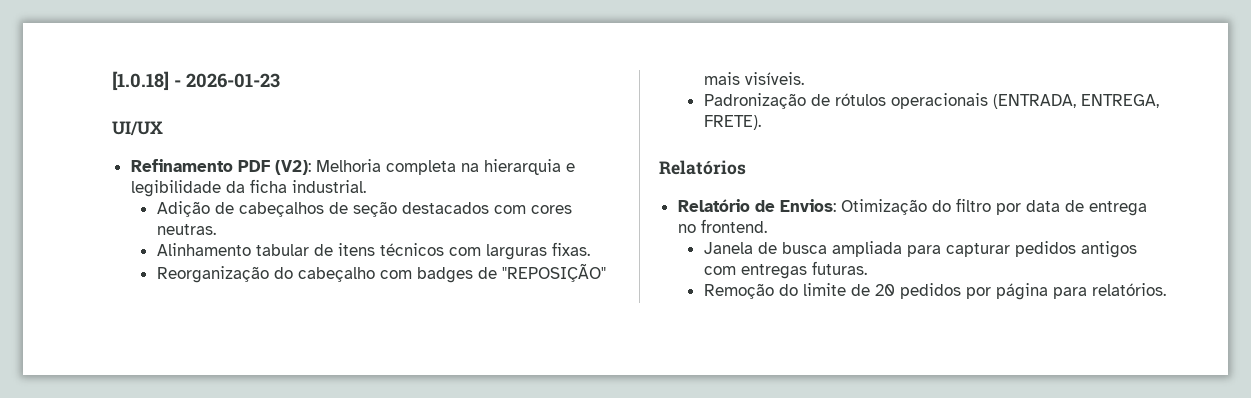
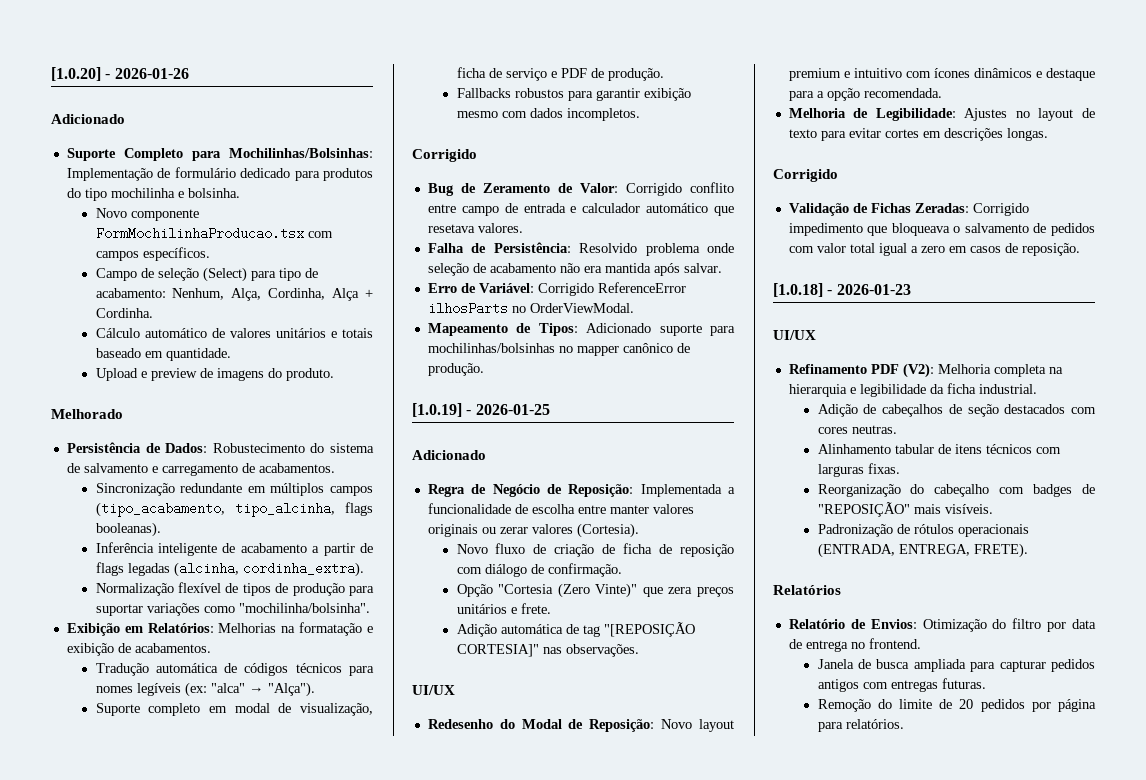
(112, 81) none -> [51,67,189,81] [51,114,125,124] [66,148,373,161] [66,167,373,181] [66,188,240,201] [95,208,199,221] [95,227,333,240] [95,247,210,261] [95,267,318,282] [95,288,373,301] [95,308,153,318] [95,328,373,338] [95,348,231,361] [95,368,334,381] [51,409,123,419] [66,442,375,453] [66,463,335,476] [95,483,373,496] [95,502,373,517] [95,522,161,537] [95,542,373,556] [95,562,364,577] [95,582,374,596] [95,603,370,616] [66,622,373,636] [66,643,211,656] [95,663,374,676] [95,682,315,697] [95,703,373,716] [456,67,664,81] [456,88,691,101] [456,108,640,121] [412,149,477,162] [427,182,734,196] [427,203,734,216] [427,223,523,233] [427,242,734,256] [427,263,722,276] [427,282,686,296] [427,302,634,315] [427,323,735,336] [427,343,690,356] [427,363,484,376] [412,403,550,417] [412,450,486,460] [427,484,735,497] [427,503,694,514] [427,523,639,538] [456,543,734,557] [456,563,622,577] [456,583,734,598] [456,603,551,614] [456,622,695,637] [456,644,639,657] [412,685,455,695] [427,719,734,732] [788,68,1095,81] [788,88,942,101] [788,108,1095,121] [788,128,1048,141] [773,169,838,182] [788,203,1029,216] [788,223,1095,236] [788,243,1080,256] [1.0.20] - 2026-01-26 // Adicionado // Suporte Completo para Mochilinhas/Bolsinhas: Implementação de formulário dedicado para produtos do tipo mochilinha e bolsinha. // Novo componente FormMochilinhaProducao.tsx com campos específicos. // Campo de seleção (Select) para tipo de acabamento: Nenhum, Alça, Cordinha, Alça + Cordinha. // Cálculo automático de valores unitários e totais baseado em quantidade. // Upload e preview de imagens do produto. // Melhorado // Persistência de Dados: Robustecimento do sistema de salvamento e carregamento de acabamentos. // Sincronização redundante em múltiplos campos (tipo_acabamento, tipo_alcinha, flags booleanas). // Inferência inteligente de acabamento a partir de flags legadas (alcinha, cordinha_extra). // Normalização flexível de tipos de produção para suportar variações como "mochilinha/bolsinha". // Exibição em Relatórios: Melhorias na formatação e exibição de acabamentos. // Tradução automática de códigos técnicos para nomes legíveis (ex: "alca" → "Alça"). // Suporte completo em modal de visualização, ficha de serviço e PDF de produção. // Fallbacks robustos para garantir exibição mesmo com dados incompletos. // Corrigido // Bug de Zeramento de Valor: Corrigido conflito entre campo de entrada e calculador automático que resetava valores. // Falha de Persistência: Resolvido problema onde seleção de acabamento não era mantida após salvar. // Erro de Variável: Corrigido ReferenceError ilhosParts no OrderViewModal. // Mapeamento de Tipos: Adicionado suporte para mochilinhas/bolsinhas no mapper canônico de produção. // [1.0.19] - 2026-01-25 // Adicionado // Regra de Negócio de Reposição: Implementada a funcionalidade de escolha entre manter valores originais ou zerar valores (Cortesia). // Novo fluxo de criação de ficha de reposição com diálogo de confirmação. // Opção "Cortesia (Zero Vinte)" que zera preços unitários e frete. // Adição automática de tag "[REPOSIÇÃO CORTESIA]" nas observações. // UI/UX // Redesenho do Modal de Reposição: Novo layout premium e intuitivo com ícones dinâmicos e destaque para a opção recomendada. // Melhoria de Legibilidade: Ajustes no layout de texto para evitar cortes em descrições longas. // Corrigido // Validação de Fichas Zeradas: Corrigido impedimento que bloqueava o salvamento de pedidos com valor total igual a zero em casos de reposição. //

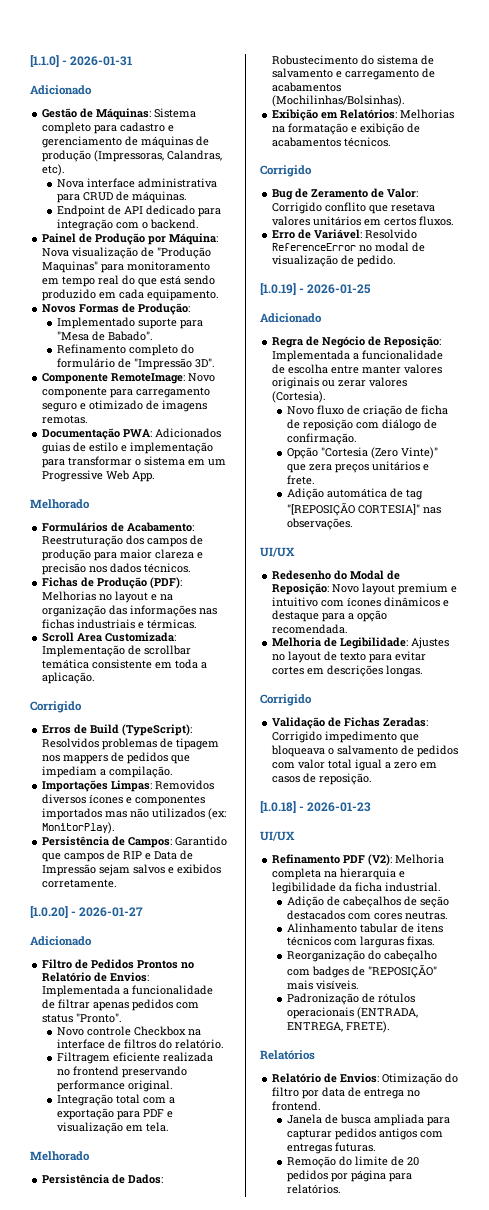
[51,67,189,81] [51,114,125,124] [66,148,373,161] [66,167,373,181] [66,188,240,201] [95,208,199,221] [95,227,333,240] [95,247,210,261] [95,267,318,282] [95,288,373,301] [95,308,153,318] [95,328,373,338] [95,348,231,361] [95,368,334,381] [1.0.20] - 2026-01-26 // Adicionado // Suporte Completo para Mochilinhas/Bolsinhas: Implementação de formulário dedicado para produtos do tipo mochilinha e bolsinha. // Novo componente FormMochilinhaProducao.tsx com campos específicos. // Campo de seleção (Select) para tipo de acabamento: Nenhum, Alça, Cordinha, Alça + Cordinha. // Cálculo automático de valores unitários e totais baseado em quantidade. // Upload e preview de imagens do produto. -> [30,55,133,67] [30,85,92,95] [42,108,197,120] [42,122,175,134] [42,136,210,148] [42,150,223,162] [42,164,66,176] [57,178,218,188] [57,191,188,203] [57,205,222,217] [57,219,200,231] [42,233,219,245] [42,247,212,259] [42,261,211,273] [42,275,216,287] [42,289,220,301] [42,303,191,315] [57,317,204,329] [57,331,154,341] [57,344,195,356] [57,358,216,370] [42,373,216,384] [42,387,211,398] [42,400,208,412] [42,415,89,424] [42,428,222,440] [42,442,214,454] [42,456,227,468] [42,470,156,482] [30,499,90,509] [42,522,195,532] [42,535,204,547] [42,549,204,561] [42,563,192,575] [42,577,183,589] [42,591,174,603] [42,605,218,617] [42,619,198,629] [42,632,177,642] [42,645,192,657] [42,659,208,669] [42,672,96,684] [30,701,82,713] [42,724,193,736] [42,738,220,750] [42,752,191,764] [42,766,174,778] [42,780,215,792] [42,794,206,806] [42,808,227,820] [42,822,116,834] [42,836,228,848] [42,850,194,862] [42,864,222,876] [42,879,118,888] [30,906,144,918] [30,936,92,946] [42,959,195,969] [42,972,150,982] [42,985,214,997] [42,999,200,1011] [42,1013,123,1023] [57,1026,202,1036] [57,1039,225,1049] [57,1052,214,1064] [57,1066,188,1078] [57,1080,174,1092] [57,1094,176,1106] [57,1108,174,1120] [57,1122,170,1134] [1.1.0] - 2026-01-31 // Adicionado // Gestão de Máquinas: Sistema completo para cadastro e gerenciamento de máquinas de produção (Impressoras, Calandras, etc). // Nova interface administrativa para CRUD de máquinas. // Endpoint de API dedicado para integração com o backend. // Painel de Produção por Máquina: Nova visualização de "Produção Maquinas" para monitoramento em tempo real do que está sendo produzido em cada equipamento. // Novos Formas de Produção: // Implementado suporte para "Mesa de Babado". // Refinamento completo do formulário de "Impressão 3D". // Componente RemoteImage: Novo componente para carregamento seguro e otimizado de imagens remotas. // Documentação PWA: Adicionados guias de estilo e implementação para transformar o sistema em um Progressive Web App. // Melhorado // Formulários de Acabamento: Reestruturação dos campos de produção para maior clareza e precisão nos dados técnicos. // Fichas de Produção (PDF): Melhorias no layout e na organização das informações nas fichas industriais e térmicas. // Scroll Area Customizada: Implementação de scrollbar temática consistente em toda a aplicação. // Corrigido // Erros de Build (TypeScript): Resolvidos problemas de tipagem nos mappers de pedidos que impediam a compilação. // Importações Limpas: Removidos diversos ícones e componentes importados mas não utilizados (ex: MonitorPlay). // Persistência de Campos: Garantido que campos de RIP e Data de Impressão sejam salvos e exibidos corretamente. // [1.0.20] - 2026-01-27 // Adicionado // Filtro de Pedidos Prontos no Relatório de Envios: Implementada a funcionalidade de filtrar apenas pedidos com status "Pronto". // Novo controle Checkbox na interface de filtros do relatório. // Filtragem eficiente realizada no frontend preservando performance original. // Integração total com a exportação para PDF e visualização em tela.
[258,463,335,473] [95,483,373,496] [95,502,373,517] [95,522,161,537] [95,542,373,556] [95,562,364,577] [95,582,374,596] [95,603,370,616] acabamentos. // Sincronização redundante em múltiplos campos (tipo_acabamento, tipo_alcinha, flags booleanas). // Inferência inteligente de acabamento a partir de flags legadas (alcinha, cordinha_extra). // Normalização flexível de tipos de produção para suportar variações como "mochilinha/bolsinha". -> [272,82,342,92] [272,95,406,107] acabamentos (Mochilinhas/Bolsinhas).
[134,643,211,653] [95,663,374,676] [95,682,315,697] [95,703,373,716] [456,67,664,81] [456,88,691,101] [456,108,640,121] acabamentos. // Tradução automática de códigos técnicos para nomes legíveis (ex: "alca" → "Alça"). // Suporte completo em modal de visualização, ficha de serviço e PDF de produção. // Fallbacks robustos para garantir exibição mesmo com dados incompletos. -> [272,137,392,147] acabamentos técnicos.
[427,203,734,216] [427,223,523,233] [427,242,734,256] [427,263,722,276] [427,282,686,296] [427,302,634,315] [427,323,735,336] [427,343,690,356] [427,363,484,376] entre campo de entrada e calculador automático que resetava valores. // Falha de Persistência: Resolvido problema onde seleção de acabamento não era mantida após salvar. // Erro de Variável: Corrigido ReferenceError ilhosParts no OrderViewModal. // Mapeamento de Tipos: Adicionado suporte para mochilinhas/bolsinhas no mapper canônico de produção. -> [369,203,436,214] [272,216,455,226] [272,229,418,239] [272,242,426,252] [272,255,397,267] que resetava valores unitários em certos fluxos. // Erro de Variável: Resolvido ReferenceError no modal de visualização de pedido.

